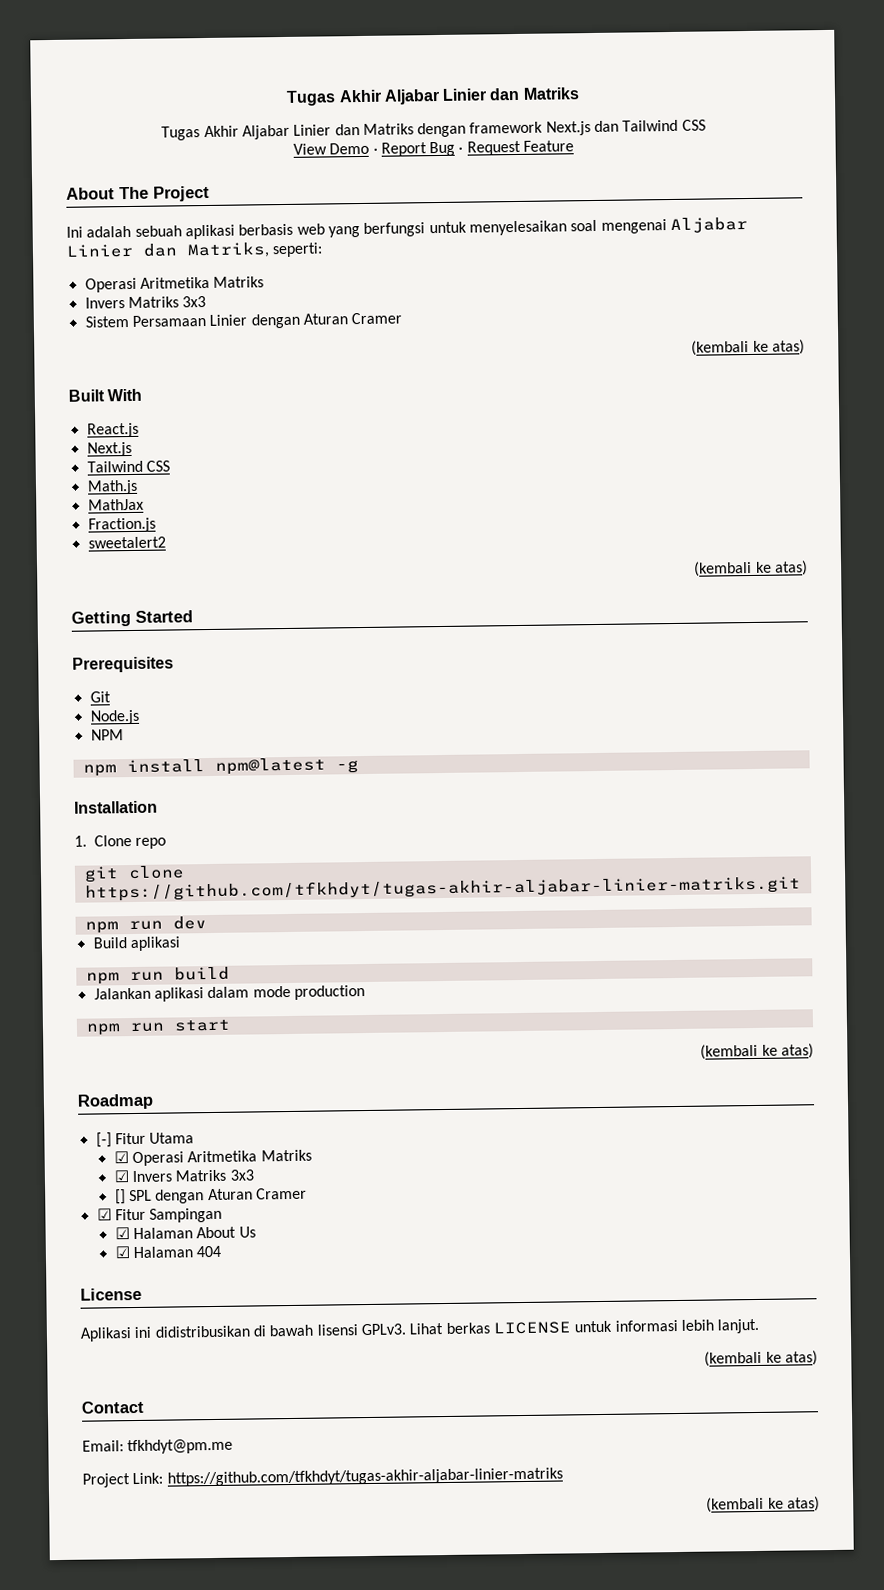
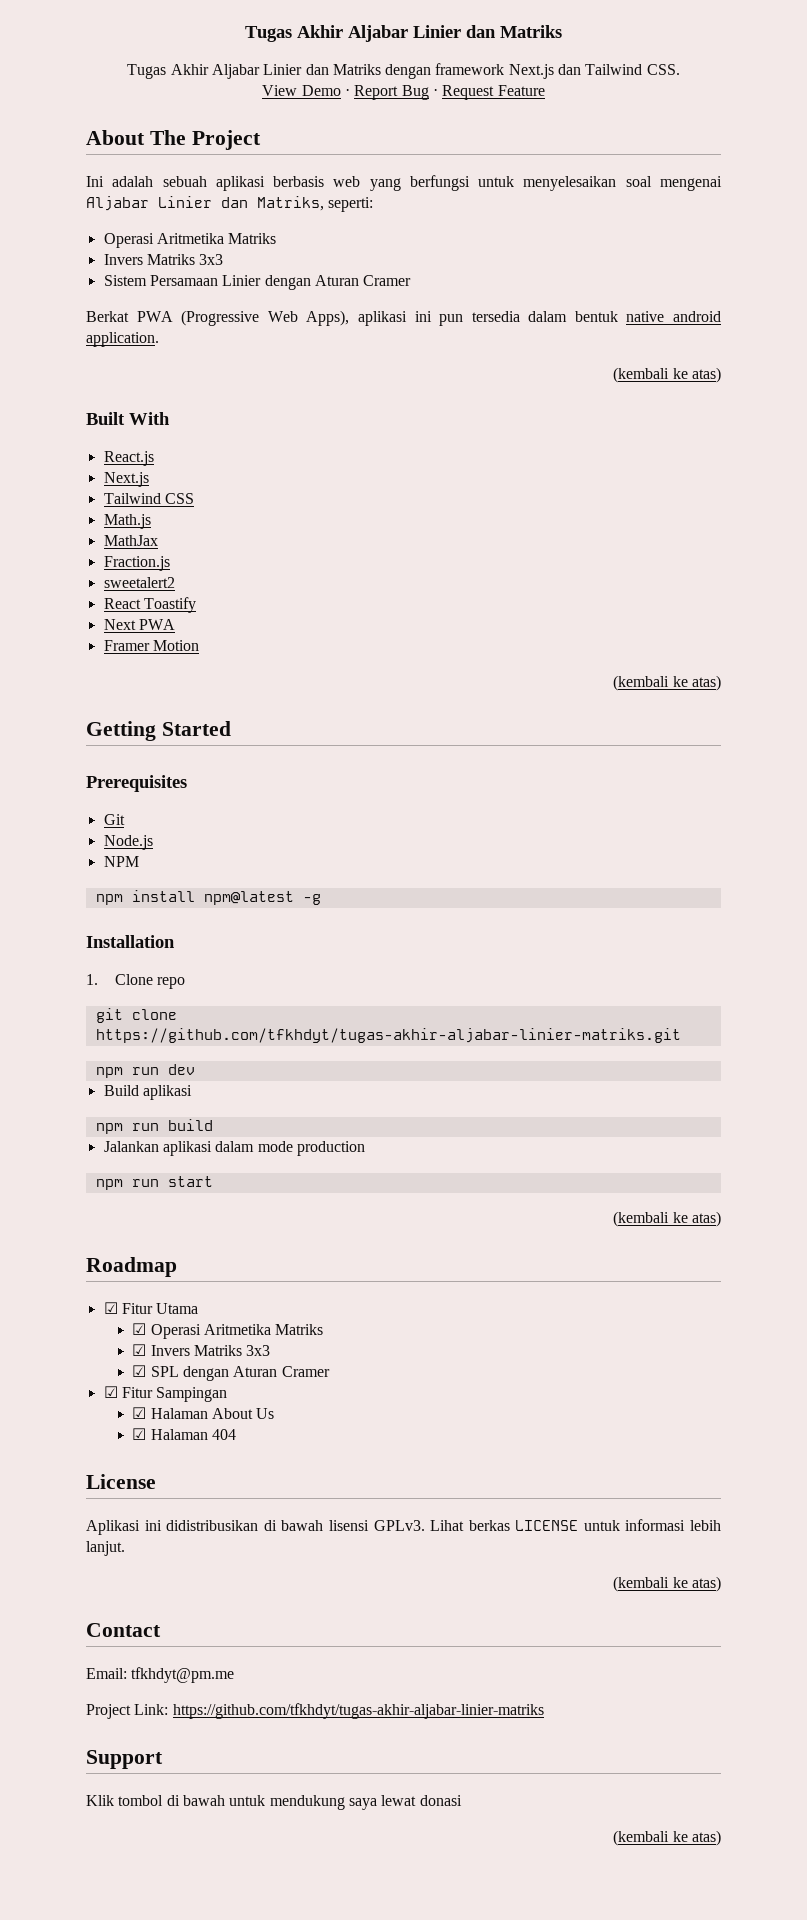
[681,119,706,131] CSS -> [646,64,680,75] CSS.
(403, 318) none -> [86,310,721,326] [86,332,159,347] // Berkat PWA (Progressive Web Apps), aplikasi ini pun tersedia dalam bentuk native android application.
(166, 542) none -> [103,597,196,613] [103,619,175,630] [103,640,199,651] // React Toastify // Next PWA // Framer Motion
[95,1132,112,1148] [-] -> [103,1302,118,1314] ☑
[114,1189,126,1205] [] -> [132,1365,147,1377] ☑
(563, 1477) none -> [86,1750,163,1769] [86,1795,462,1810] // Support // Klik tombol di bawah untuk mendukung saya lewat donasi

